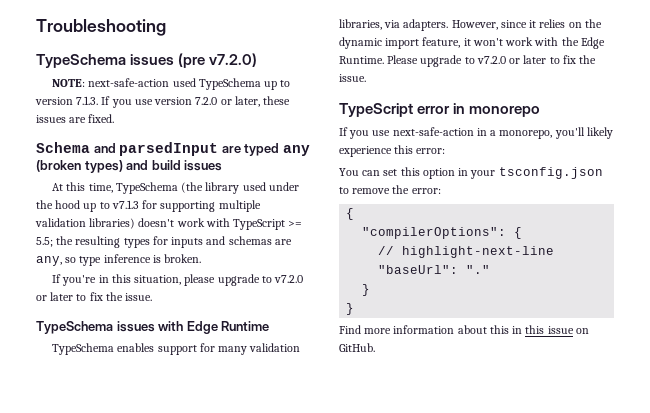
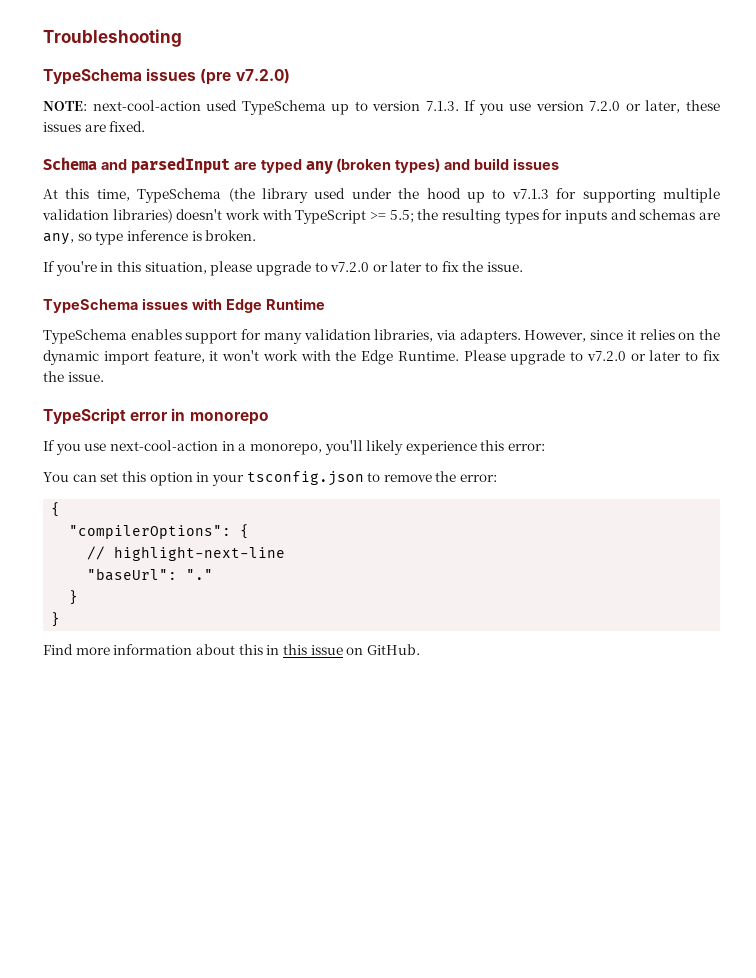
[88,78,170,87] next-safe-action -> [92,100,201,111] next-cool-action
[392,127,474,136] next-safe-action -> [109,440,218,451] next-cool-action

